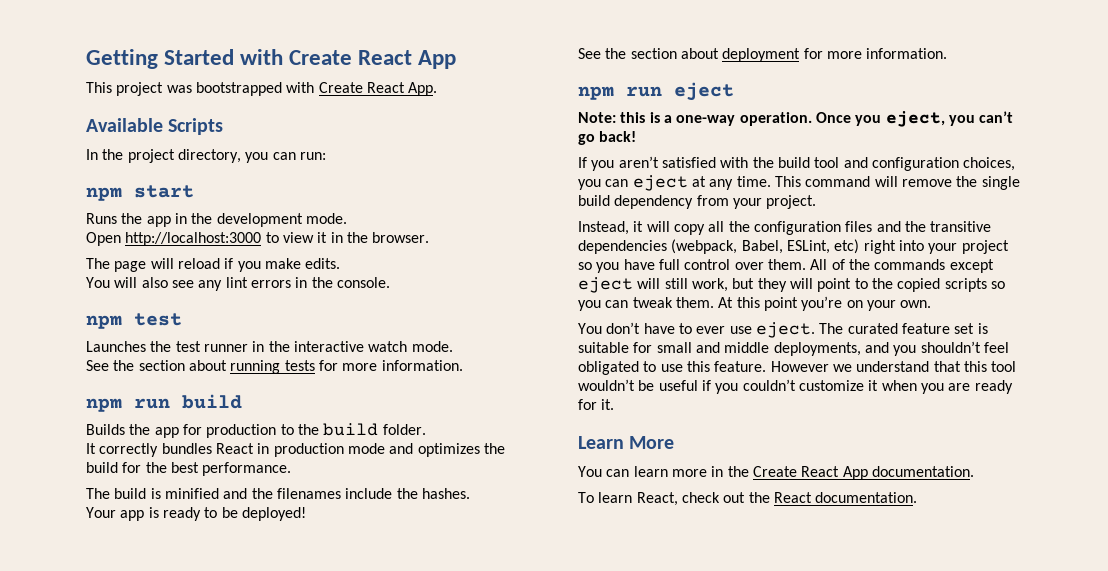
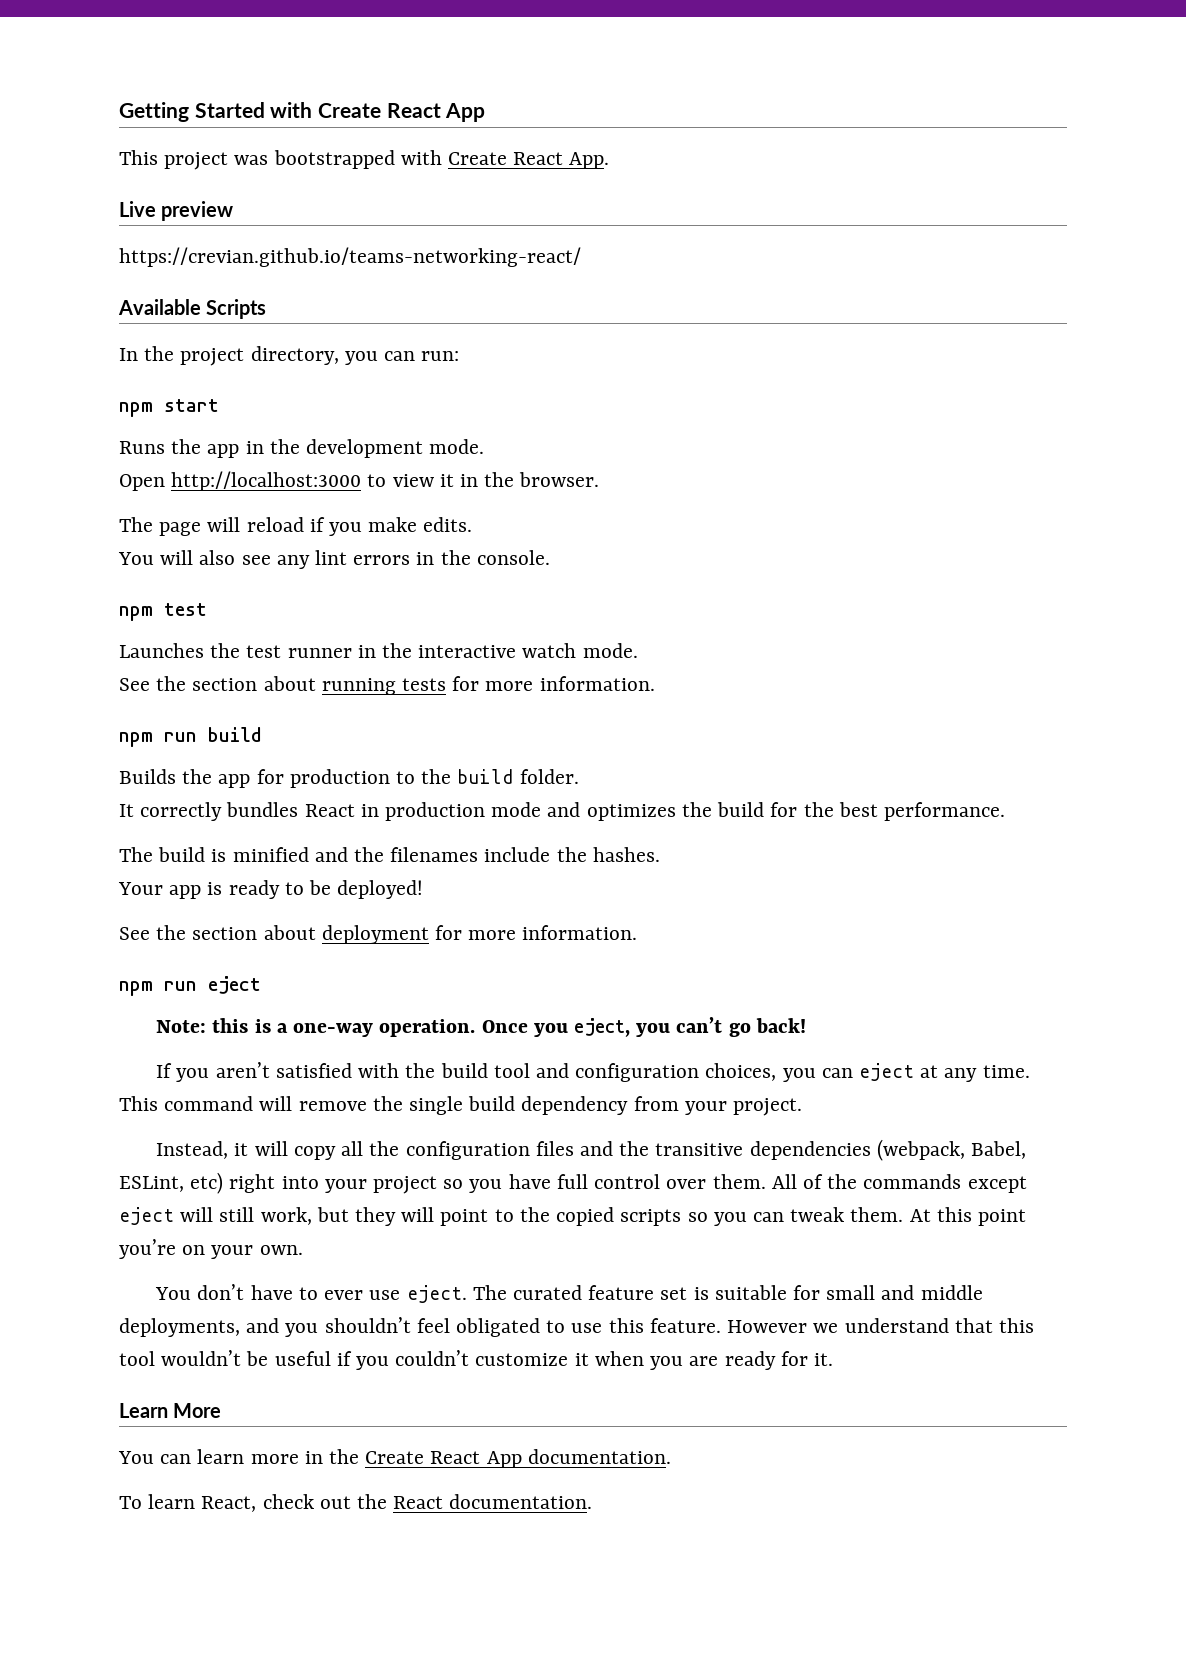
(438, 89) none -> [119,201,234,221] [119,247,581,267] // Live preview // https://crevian.github.io/teams-networking-react/

